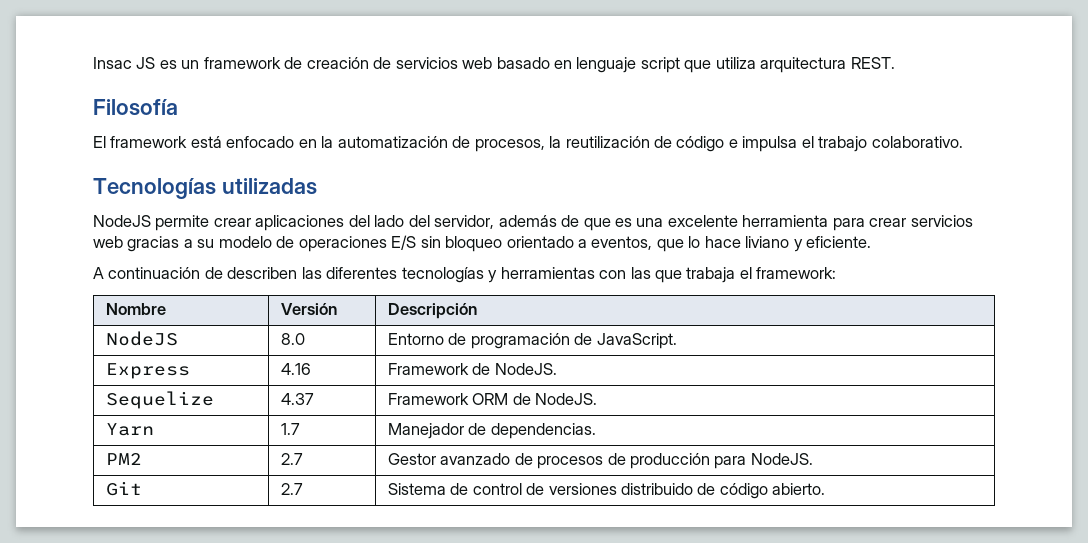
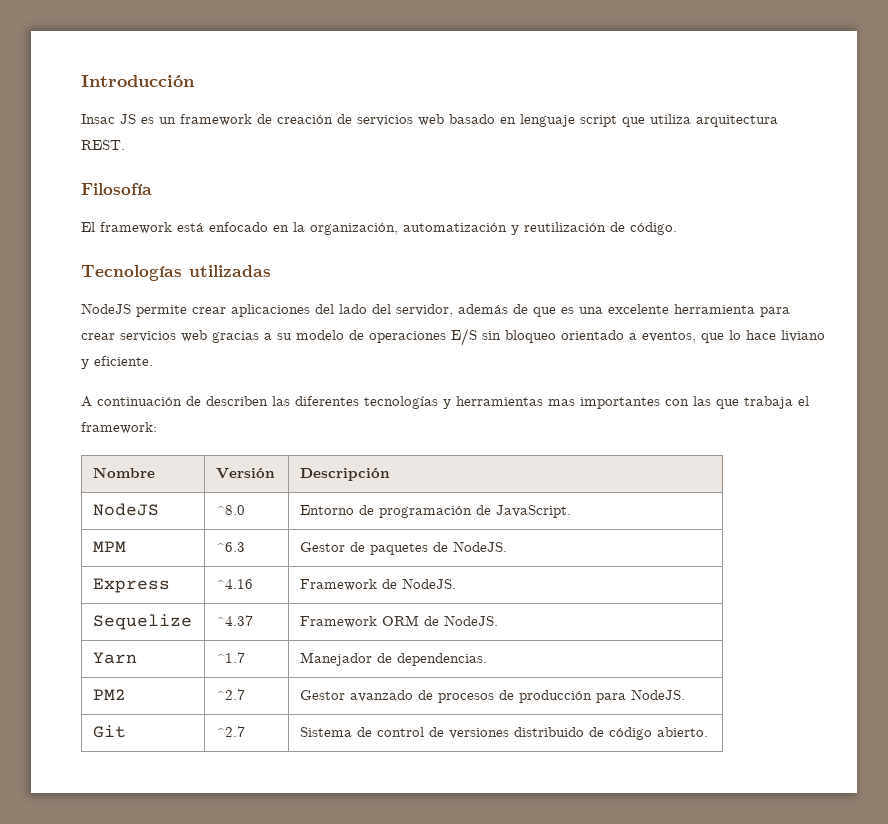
(93, 63) none -> [81,75,195,87] Introducción //
[337,136,963,152] automatización de procesos, la reutilización de código e impulsa el trabajo colaborativo. -> [310,222,677,235] organización, automatización y reutilización de código.
(595, 273) none -> [548,397,660,409] mas importantes
[280,333,305,345] 8.0 -> [215,505,245,515] ^8.0
(677, 341) none -> [92,541,126,552] [215,542,245,552] [299,541,507,555] // MPM | ^6.3 | Gestor de paquetes de NodeJS.
[280,363,311,375] 4.16 -> [215,579,253,589] ^4.16
[280,393,314,405] 4.37 -> [215,615,253,626] ^4.37
[280,423,300,435] 1.7 -> [215,652,245,663] ^1.7
[280,453,303,465] 2.7 -> [215,689,245,700] ^2.7
[280,483,303,495] 2.7 -> [215,726,245,737] ^2.7

